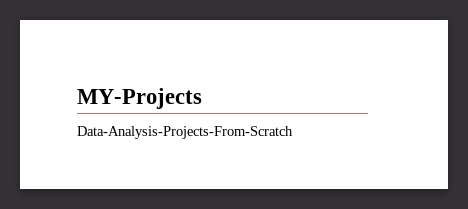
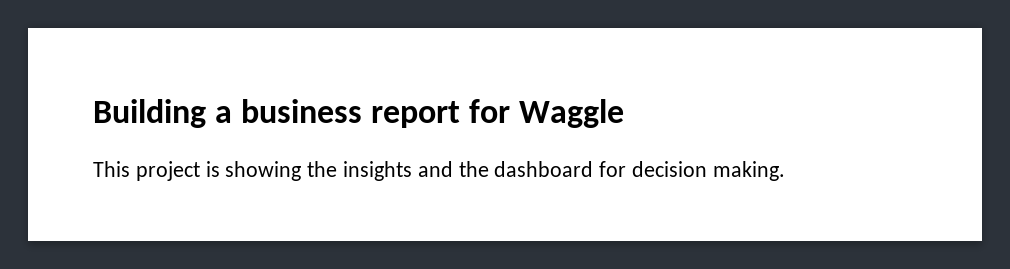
[77,88,202,109] [77,126,293,139] MY-Projects // Data-Analysis-Projects-From-Scratch -> [93,99,625,128] [93,161,785,181] Building a business report for Waggle // This project is showing the insights and the dashboard for decision making.

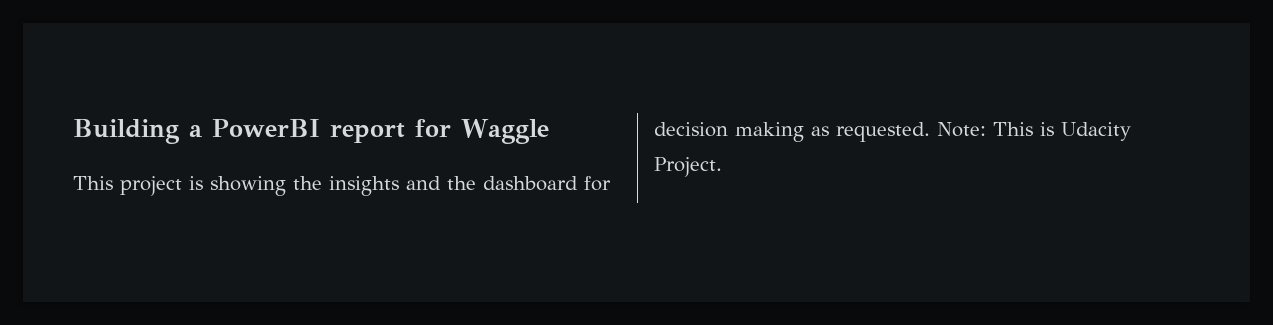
[241,99,363,123] business -> [212,119,320,137] PowerBI
[712,161,785,181] making. -> [735,122,1131,142] [654,157,722,177] making as requested. Note: This is Udacity Project.

